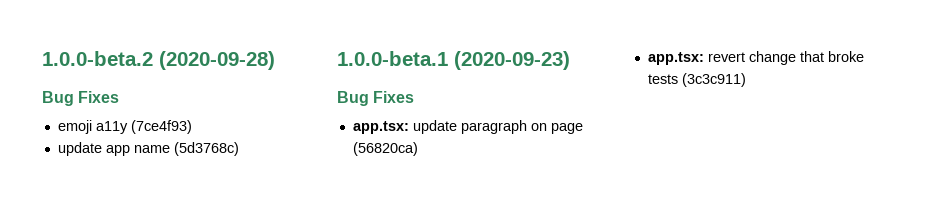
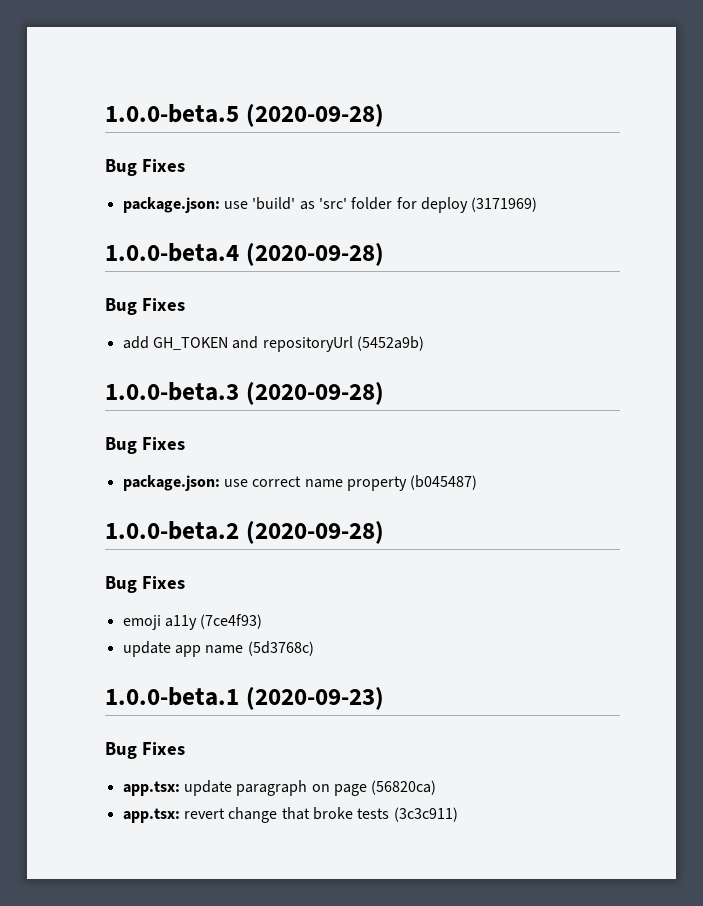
(42, 58) none -> [105,104,384,127] [105,159,185,176] [122,197,538,213] [105,243,384,266] [105,298,185,315] [122,336,424,352] [105,382,384,405] [105,437,185,454] [122,475,478,491] 1.0.0-beta.5 (2020-09-28) // Bug Fixes // package.json: use 'build' as 'src' folder for deploy (3171969) // 1.0.0-beta.4 (2020-09-28) // Bug Fixes // add GH_TOKEN and repositoryUrl (5452a9b) // 1.0.0-beta.3 (2020-09-28) // Bug Fixes // package.json: use correct name property (b045487) //

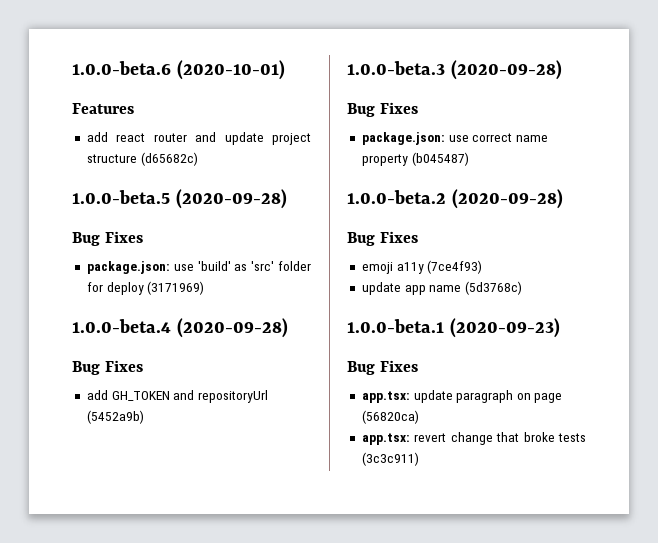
(105, 113) none -> [72,60,285,80] [72,103,134,114] [86,132,311,145] [86,152,198,166] 1.0.0-beta.6 (2020-10-01) // Features // add react router and update project structure (d65682c) //

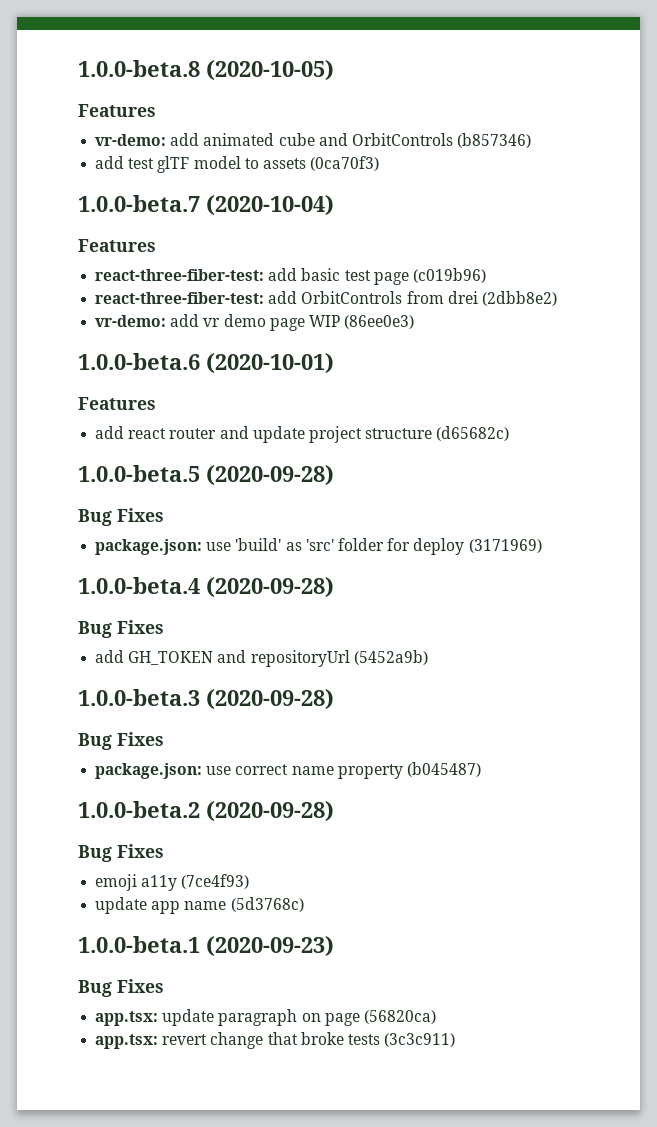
(72, 68) none -> [78,60,334,81] [78,104,156,117] [95,133,532,148] [95,156,380,173] [78,195,334,216] [78,239,156,252] [95,268,486,285] [95,291,557,306] [95,314,415,331] 1.0.0-beta.8 (2020-10-05) // Features // vr-demo: add animated cube and OrbitControls (b857346) // add test glTF model to assets (0ca70f3) // 1.0.0-beta.7 (2020-10-04) // Features // react-three-fiber-test: add basic test page (c019b96) // react-three-fiber-test: add OrbitControls from drei (2dbb8e2) // vr-demo: add vr demo page WIP (86ee0e3) //

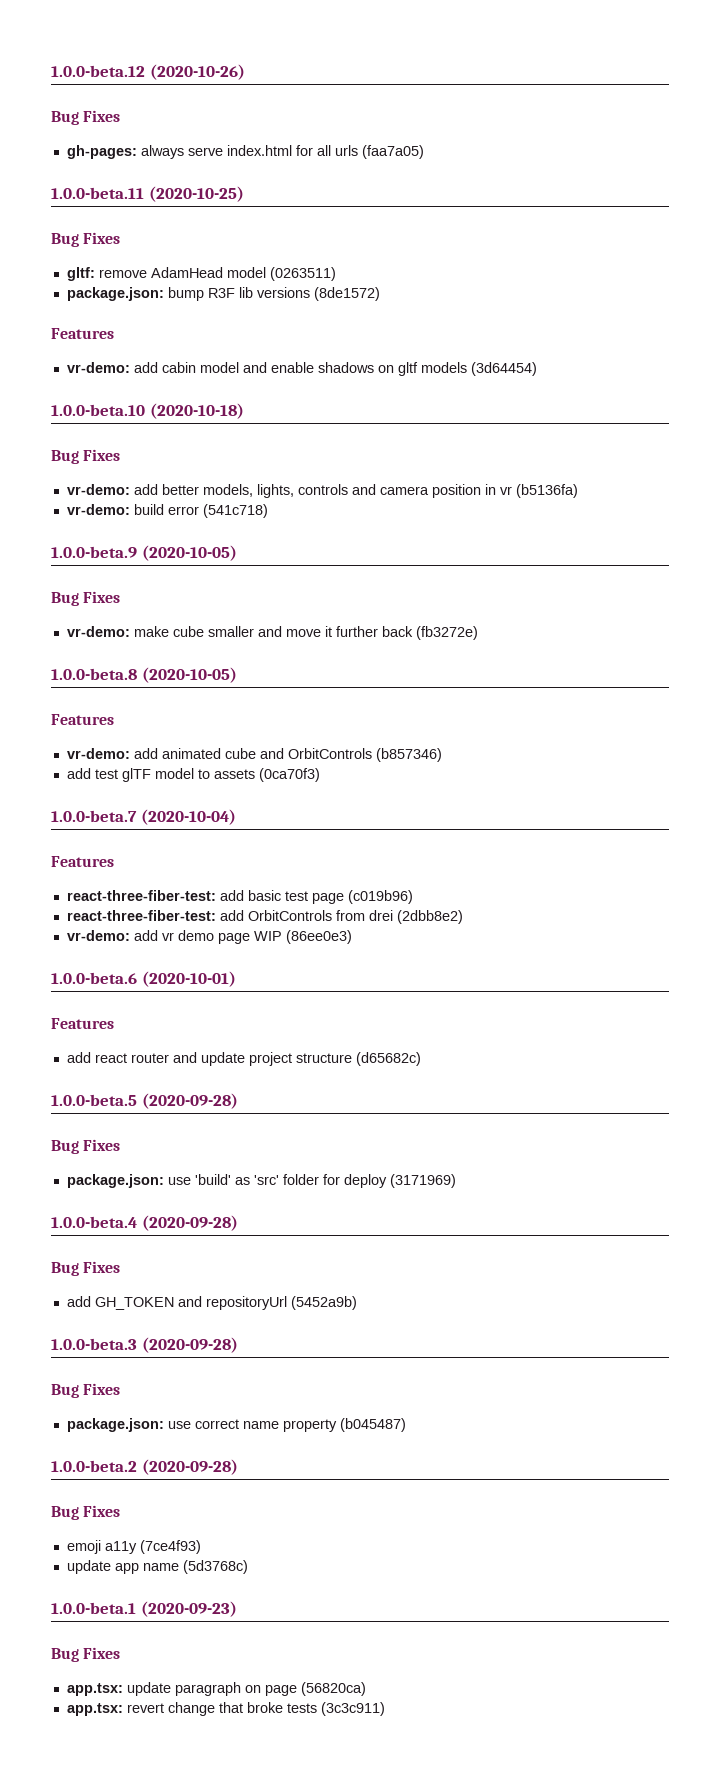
(78, 68) none -> [51,64,245,80] [51,110,121,125] [66,145,424,159] [51,186,244,202] [51,232,121,247] [66,267,336,281] [66,287,380,301] [51,328,114,339] [66,362,537,376] [51,403,244,419] [51,449,121,464] [66,484,578,498] [66,504,268,518] [51,545,237,561] [51,591,121,606] [66,626,478,640] 1.0.0-beta.12 (2020-10-26) // Bug Fixes // gh-pages: always serve index.html for all urls (faa7a05) // 1.0.0-beta.11 (2020-10-25) // Bug Fixes // gltf: remove AdamHead model (0263511) // package.json: bump R3F lib versions (8de1572) // Features // vr-demo: add cabin model and enable shadows on gltf models (3d64454) // 1.0.0-beta.10 (2020-10-18) // Bug Fixes // vr-demo: add better models, lights, controls and camera position in vr (b5136fa) // vr-demo: build error (541c718) // 1.0.0-beta.9 (2020-10-05) // Bug Fixes // vr-demo: make cube smaller and move it further back (fb3272e) //

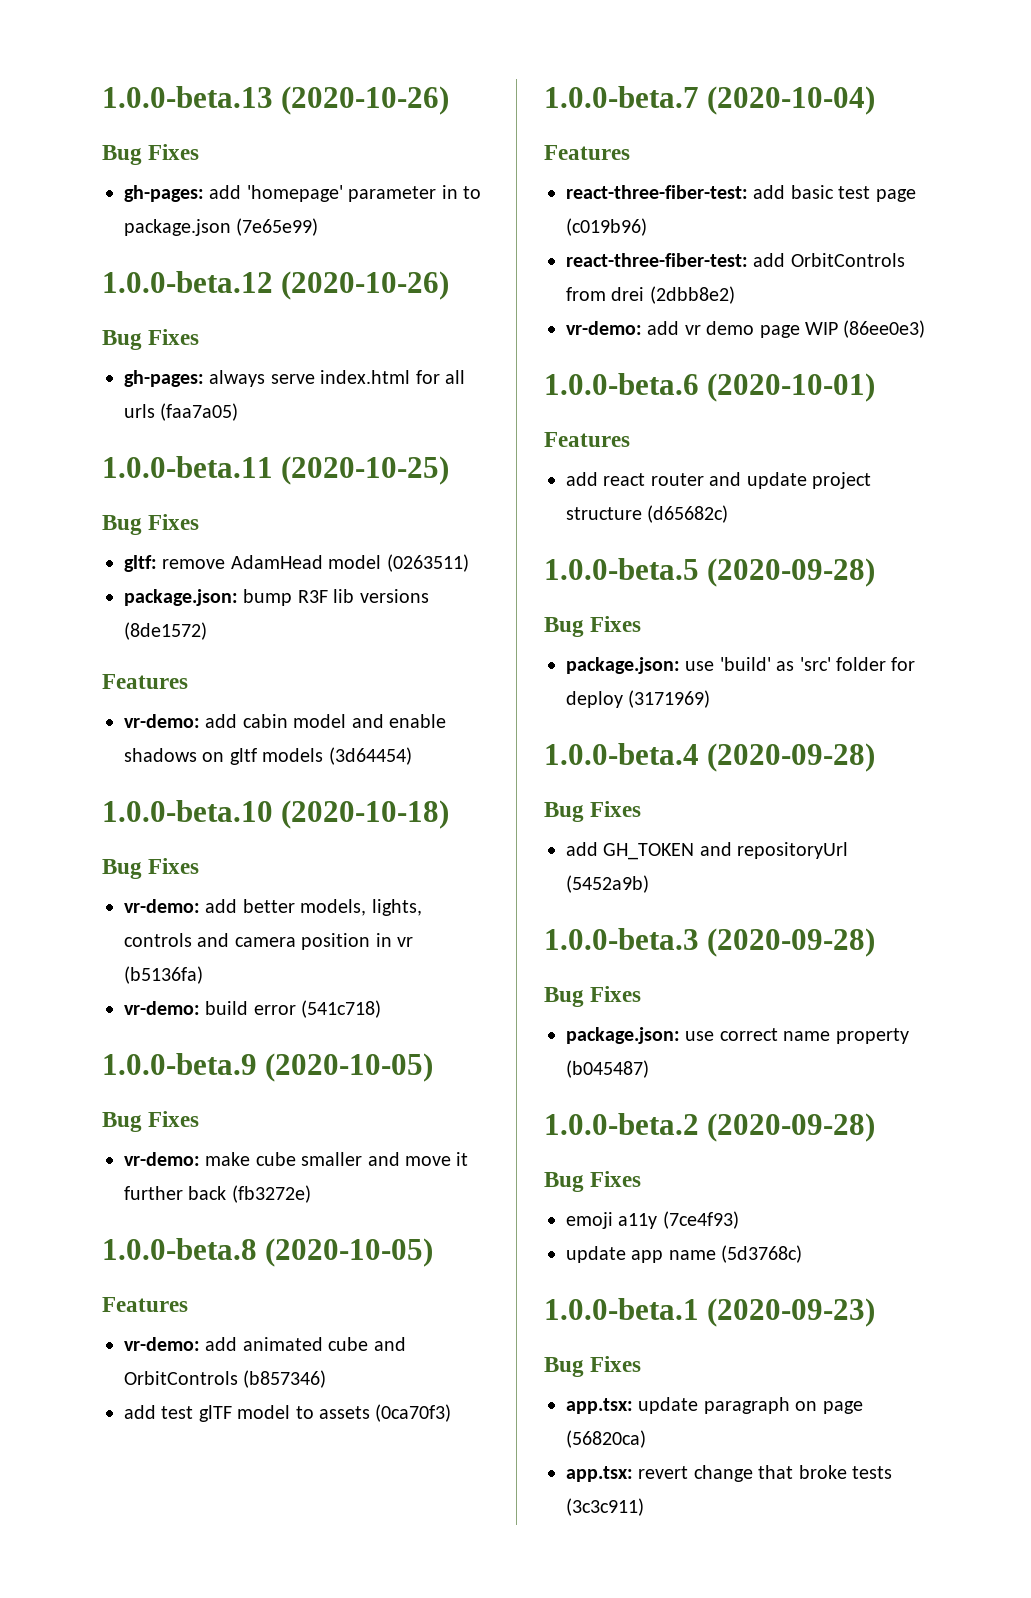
(51, 71) none -> [102,86,450,115] [102,144,200,165] [124,185,481,202] [124,218,319,236] 1.0.0-beta.13 (2020-10-26) // Bug Fixes // gh-pages: add 'homepage' parameter in to package.json (7e65e99) //

